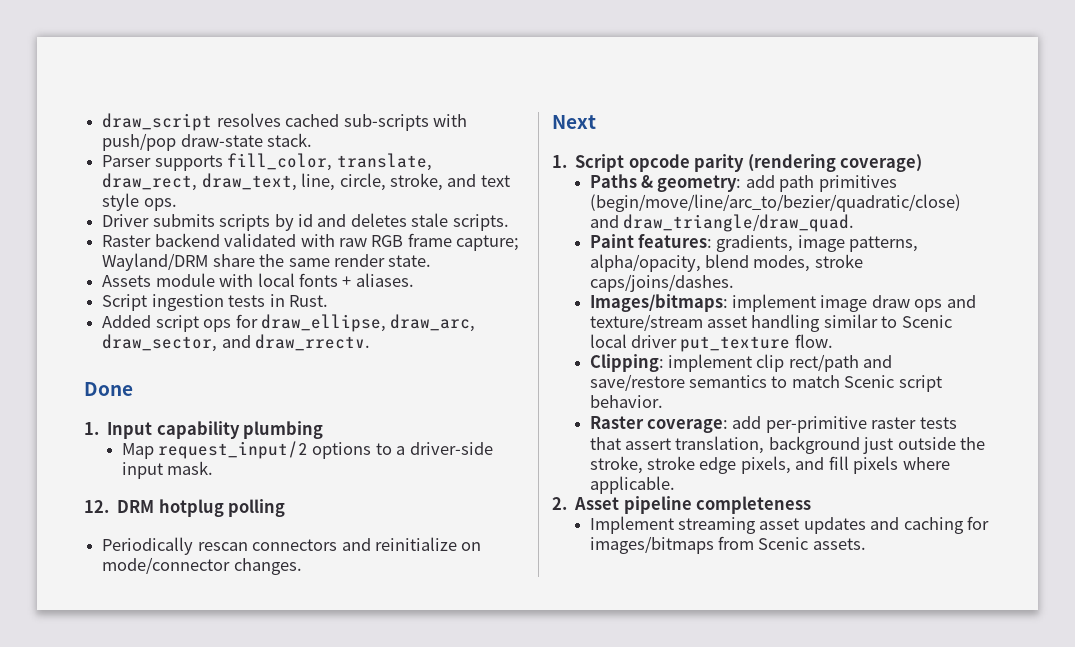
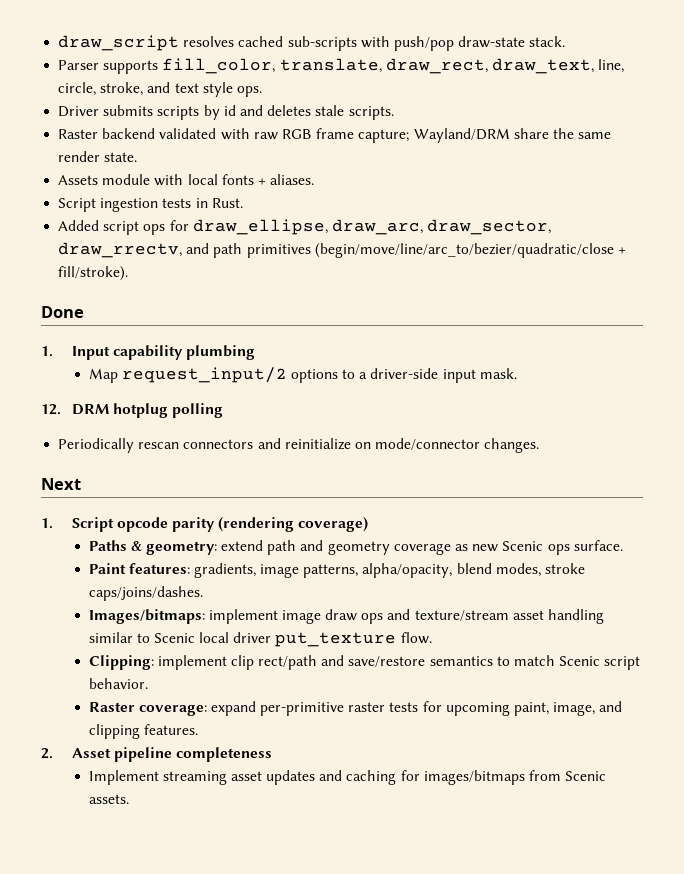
[221,334,371,351] and draw_rrectv. -> [58,242,626,258] [58,266,129,281] draw_rrectv, and path primitives (begin/move/line/arc_to/bezier/quadratic/close + fill/stroke).
[745,175,897,192] [589,194,961,212] [589,214,854,232] add path primitives (begin/move/line/arc_to/bezier/quadratic/close) and draw_triangle/draw_quad. -> [221,540,623,555] extend path and geometry coverage as new Scenic ops surface.
[732,416,762,429] add -> [210,701,256,716] expand
[589,436,986,454] [589,456,950,474] [589,476,675,494] that assert translation, background just outside the stroke, stroke edge pixels, and fill pixels where applicable. -> [422,701,623,716] [88,724,198,739] for upcoming paint, image, and clipping features.

